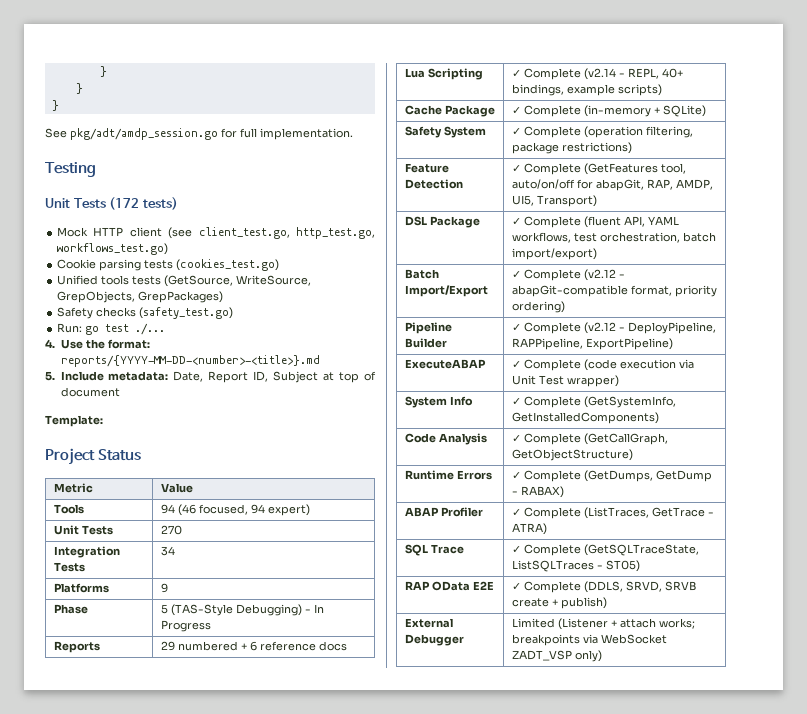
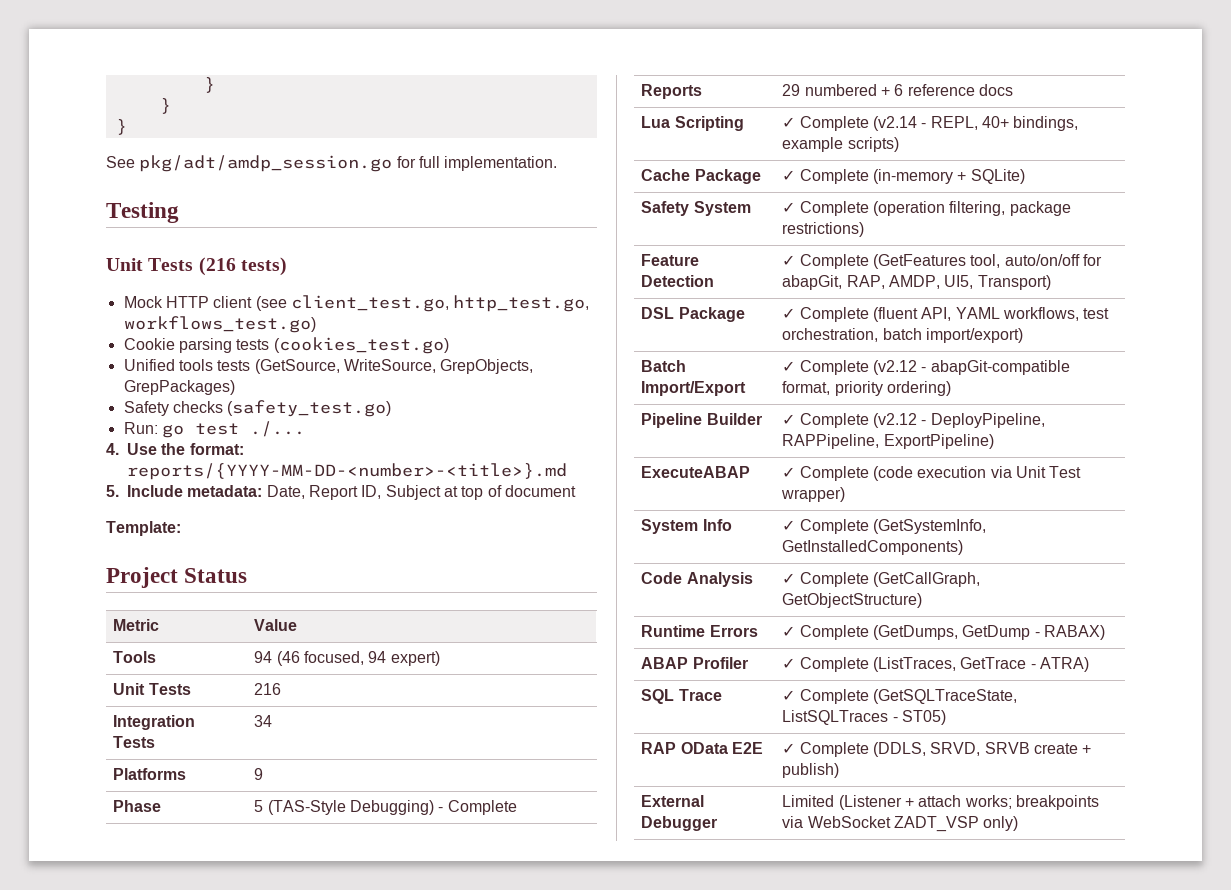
[109,197,140,210] (172 -> [198,257,236,276] (216
[160,525,182,535] 270 -> [254,683,282,695] 216
[313,604,324,613] [160,620,211,632] In Progress -> [447,800,517,815] Complete

